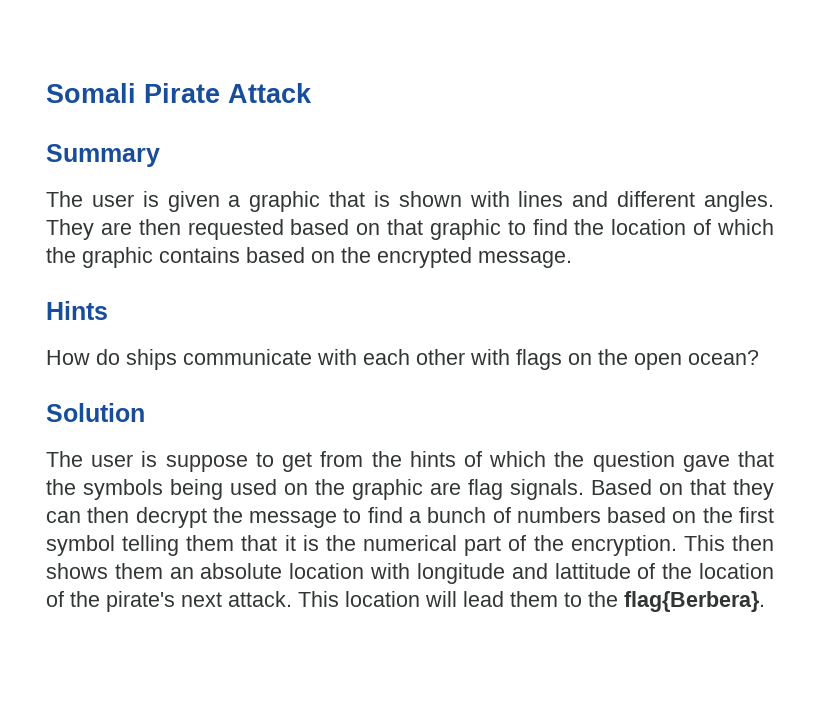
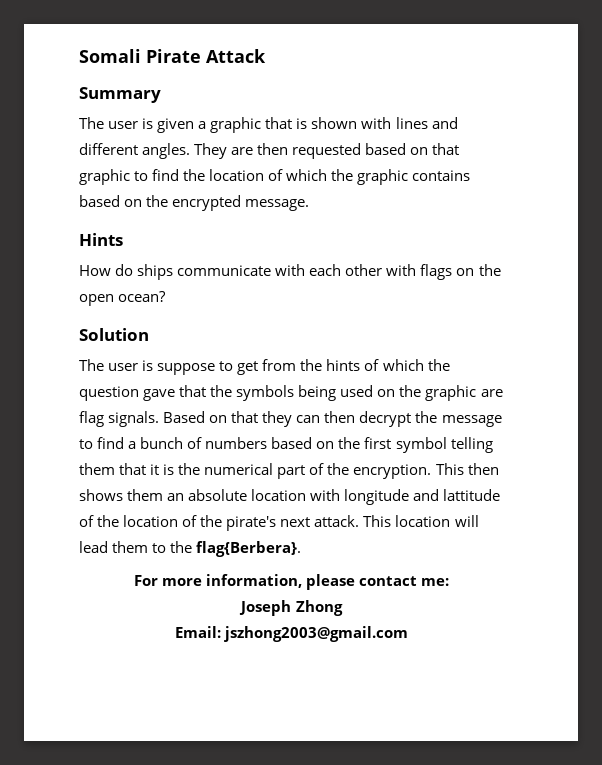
(765, 601) none -> [133,574,450,590] [239,600,343,616] [174,626,409,642] // For more information, please contact me: // Joseph Zhong // Email: jszhong2003@gmail.com

